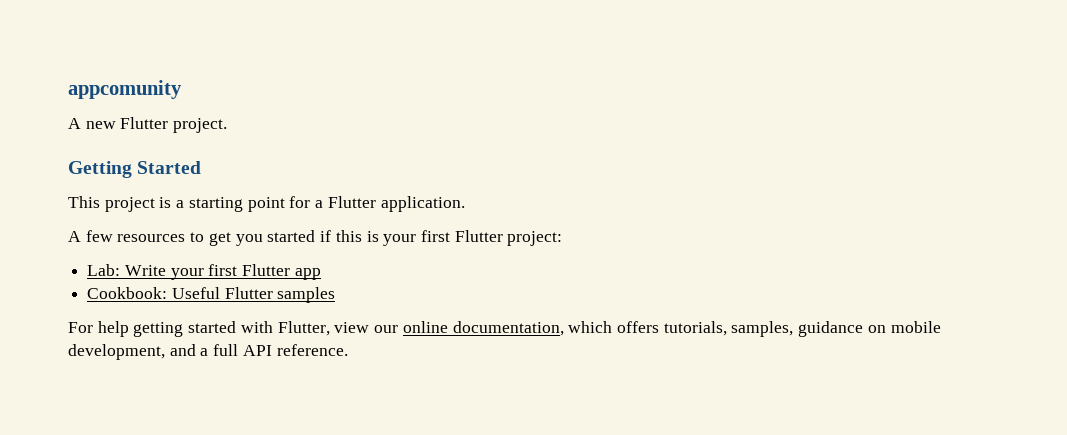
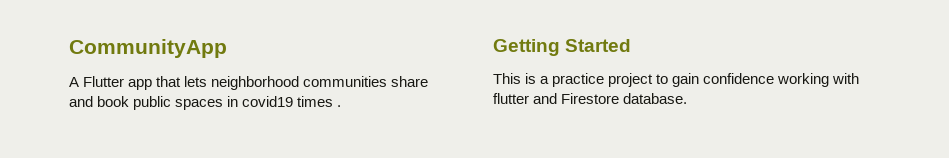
[68,80,182,99] [68,117,228,133] appcomunity // A new Flutter project. -> [69,39,227,58] [69,76,429,90] [69,96,342,110] CommunityApp // A Flutter app that lets neighborhood communities share and book public spaces in covid19 times .
[104,197,155,212] project -> (521, 78) none
[188,196,465,212] [68,230,563,246] [87,264,321,280] [87,287,336,303] [68,321,941,337] [68,344,348,360] starting point for a Flutter application. // A few resources to get you started if this is your first Flutter project: // Lab: Write your first Flutter app // Cookbook: Useful Flutter samples // For help getting started with Flutter, view our online documentation, which offers tutorials, samples, guidance on mobile development, and a full API reference. -> [552,73,860,87] [493,93,688,104] practice project to gain confidence working with flutter and Firestore database.

